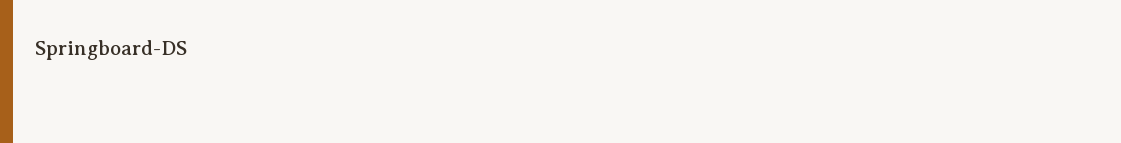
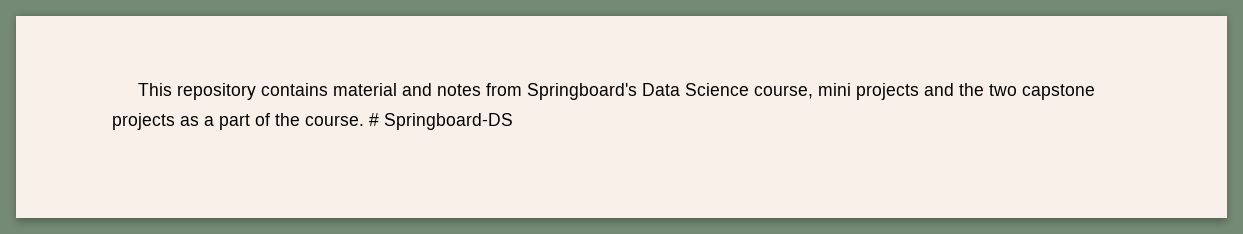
(35, 50) none -> [137,83,1095,100] [112,113,379,130] This repository contains material and notes from Springboard's Data Science course, mini projects and the two capstone projects as a part of the course. #

